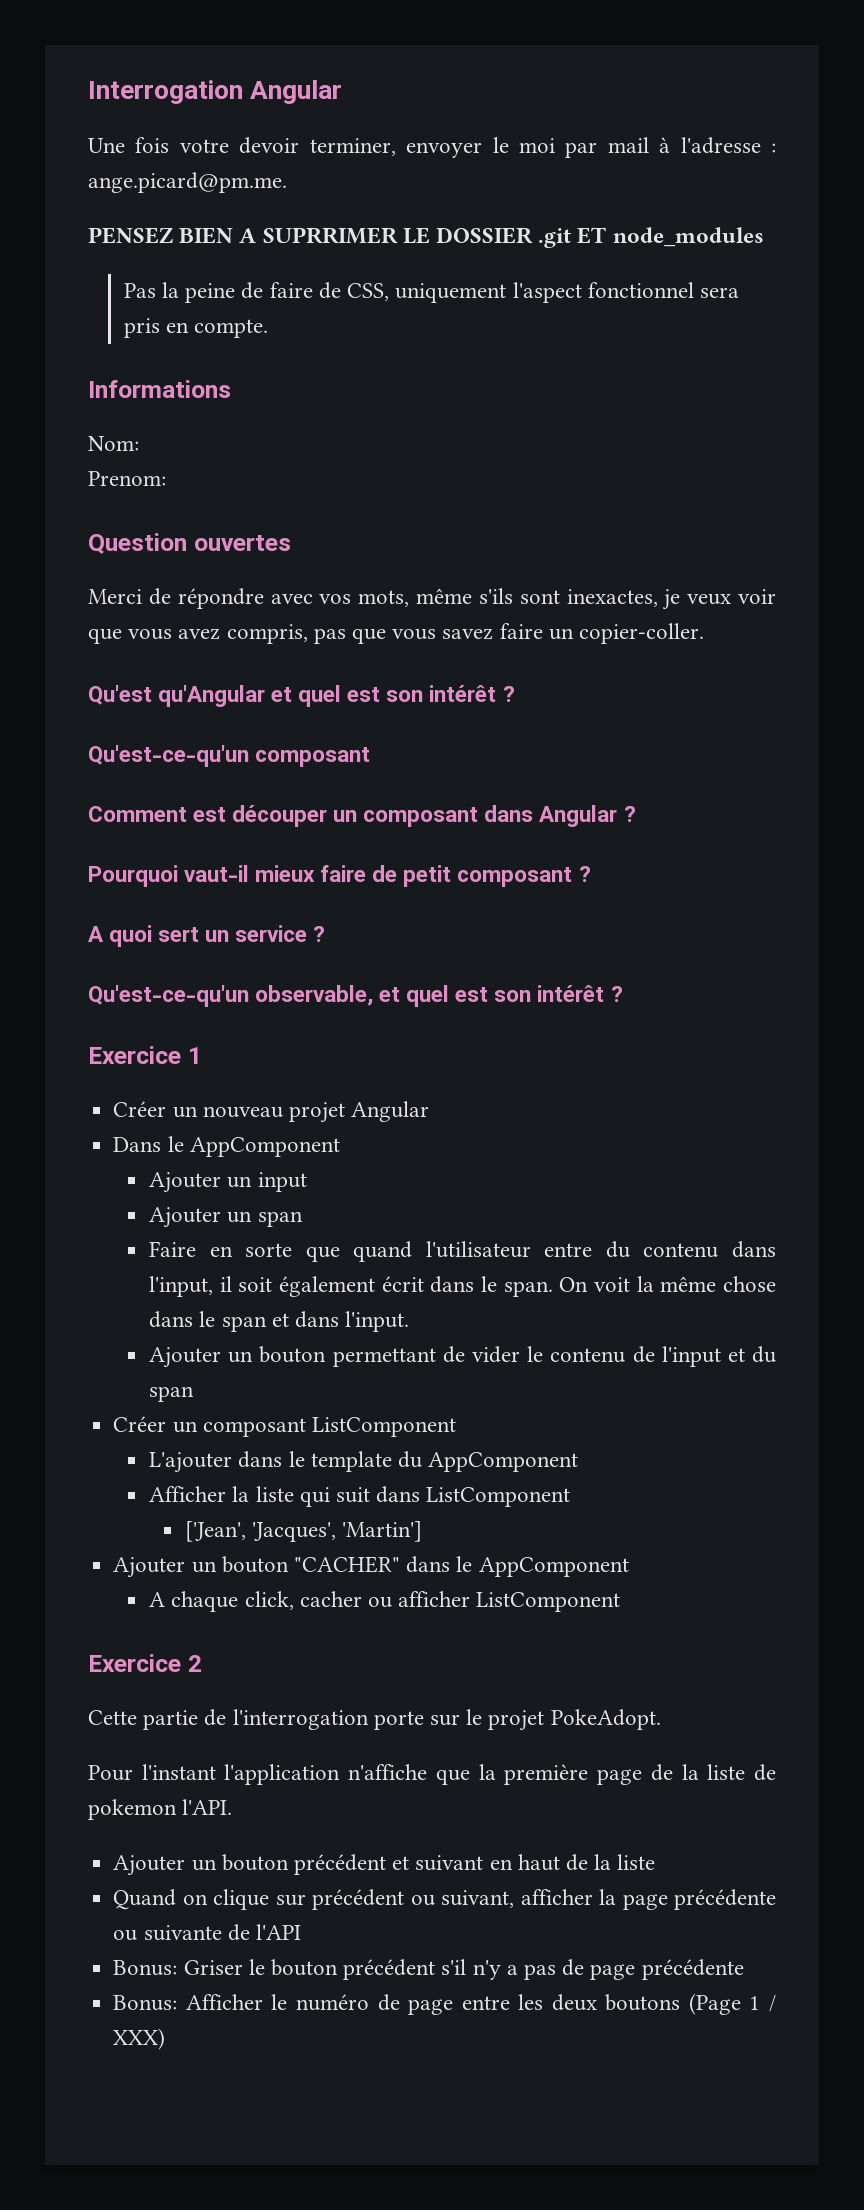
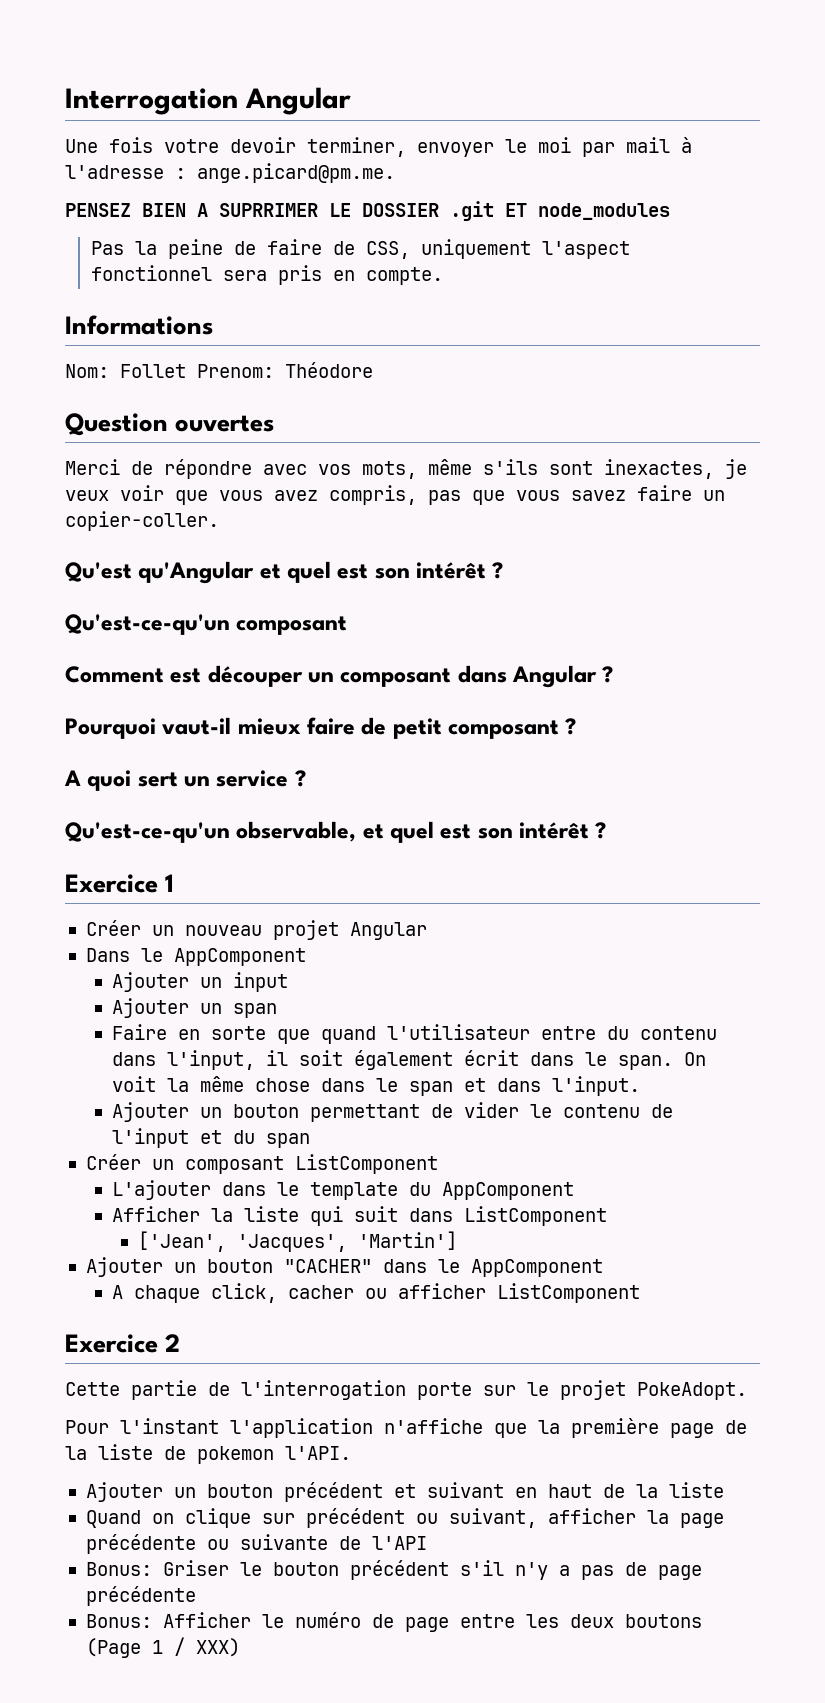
(139, 443) // -> [120,364,186,378] Follet
(166, 478) none -> [285,362,373,378] Théodore

